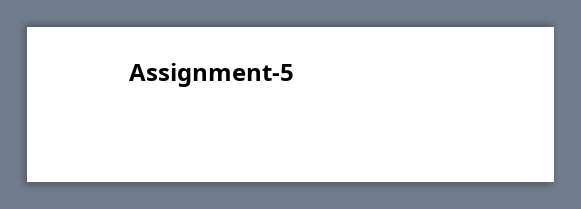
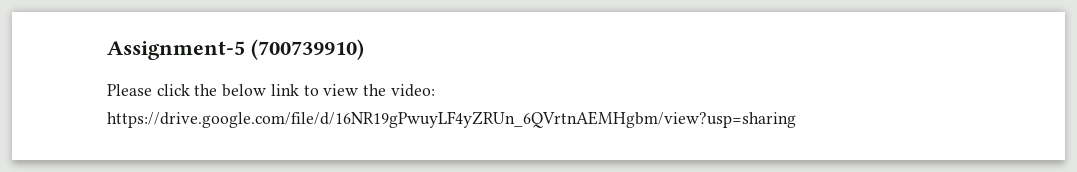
(294, 75) none -> [251,39,364,60] [107,84,435,97] [107,111,796,128] (700739910) // Please click the below link to view the video: https://drive.google.com/file/d/16NR19gPwuyLF4yZRUn_6QVrtnAEMHgbm/view?usp=sharing

